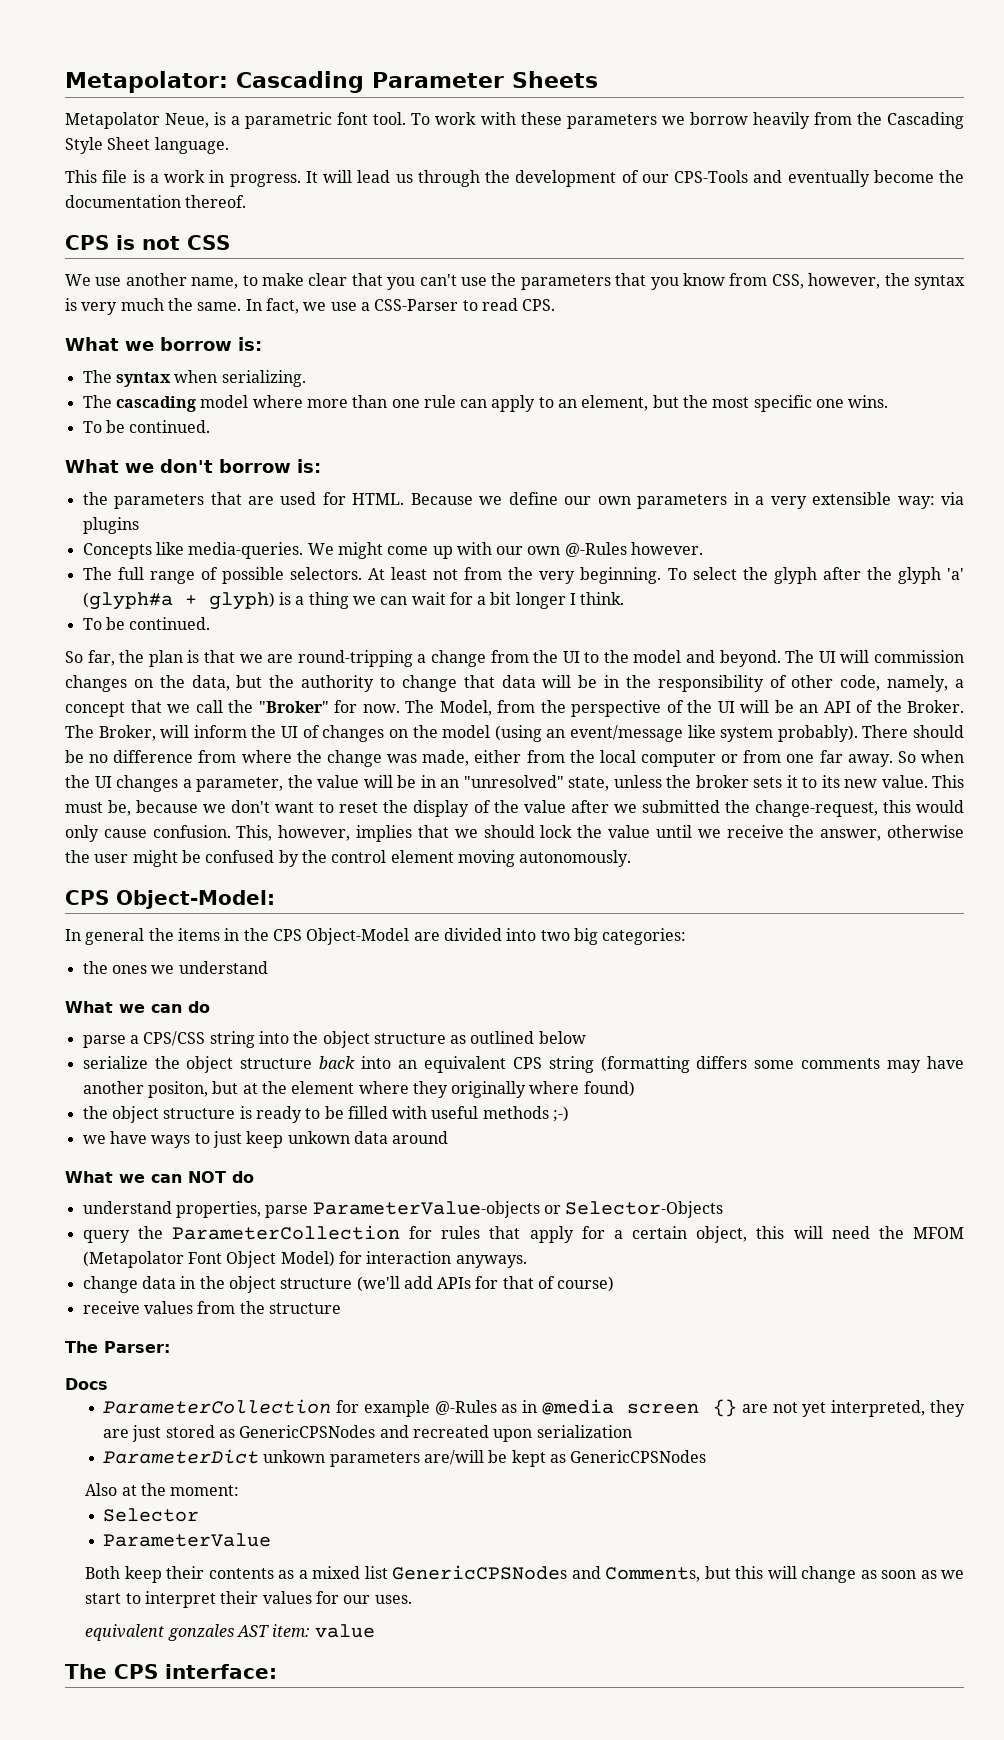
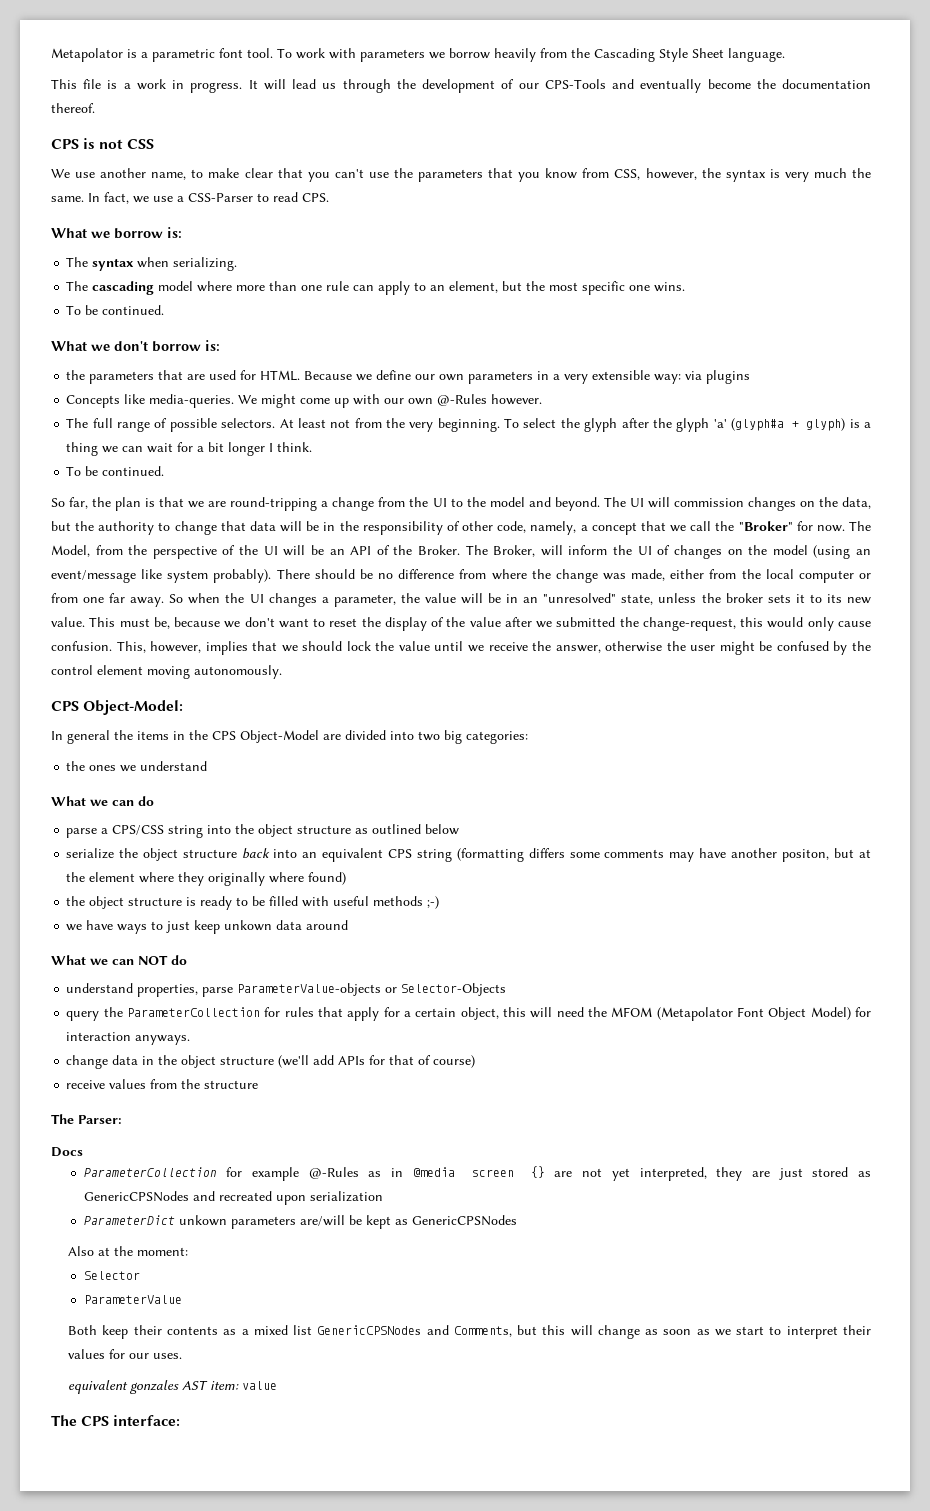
[65,71,598,93] [65,112,210,129] Metapolator: Cascading Parameter Sheets // Metapolator Neue, -> [51,48,123,62] Metapolator
[520,112,562,125] these -> (356, 53) none

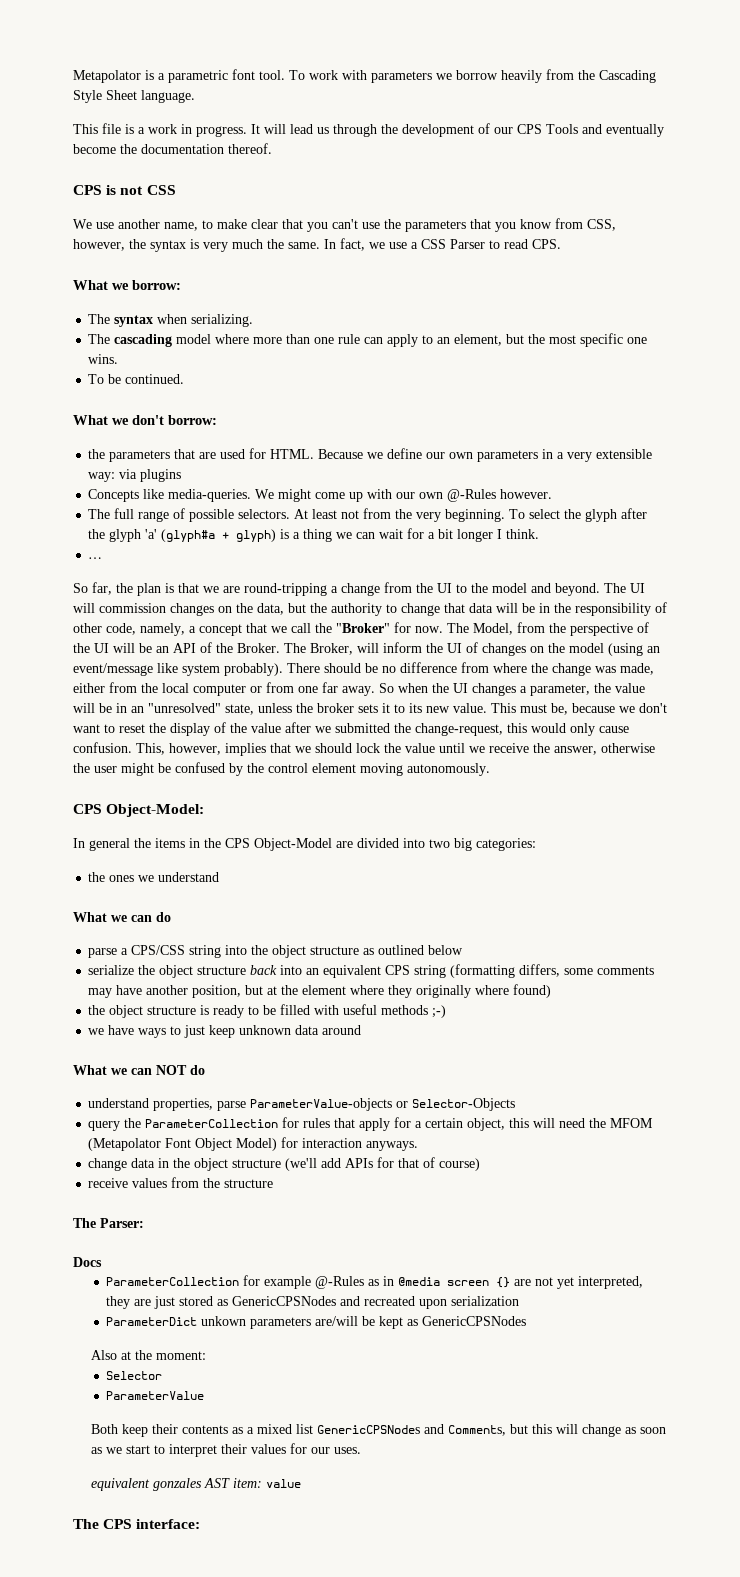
[544,79,606,89] CPS-Tools -> [517,124,578,134] CPS Tools
[188,193,253,202] CSS-Parser -> [421,239,485,249] CSS Parser
[114,227,182,239] borrow is: -> [132,280,181,290] borrow:
[152,340,220,352] borrow is: -> [168,415,217,425] borrow:
[66,466,165,476] To be continued. -> [88,557,103,559] …
[528,848,565,858] differs -> [519,964,561,977] differs,
[782,849,830,862] positon, -> [192,985,242,998] position,
[224,920,273,931] unkown -> [239,1025,292,1035] unknown

